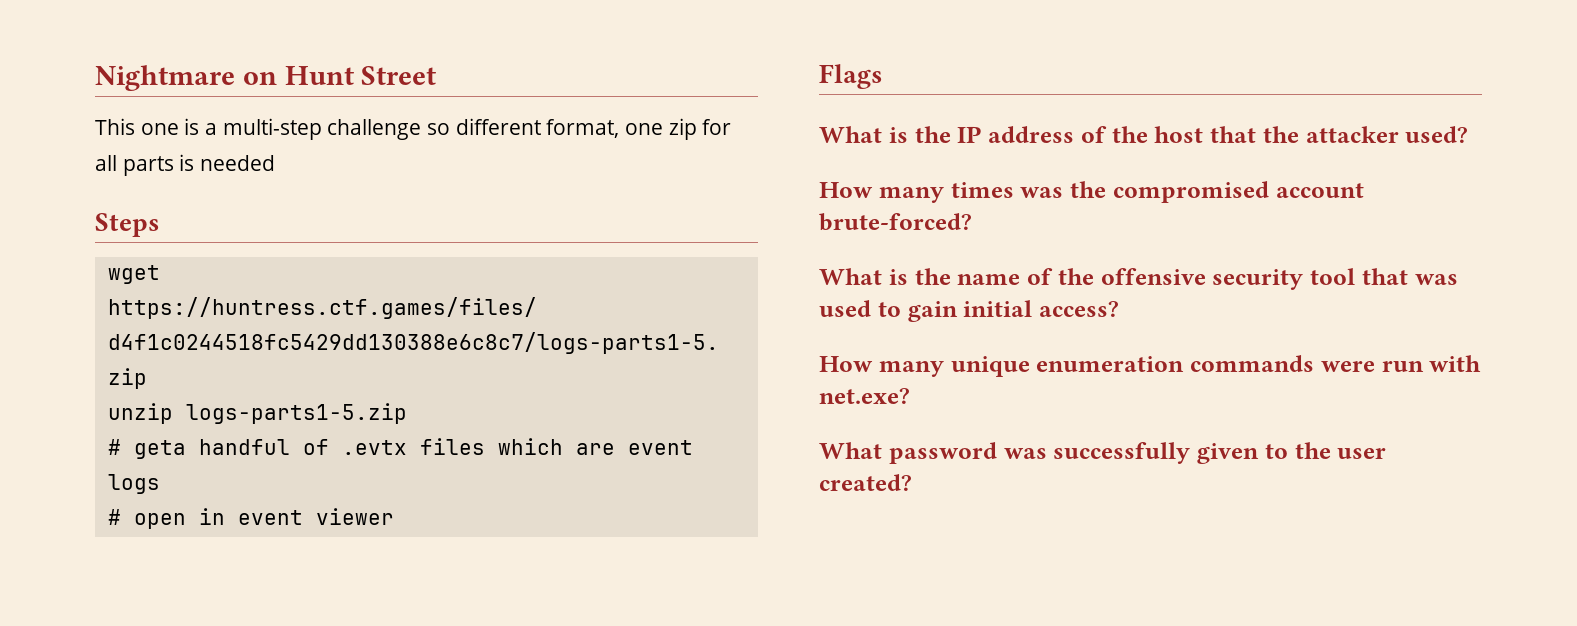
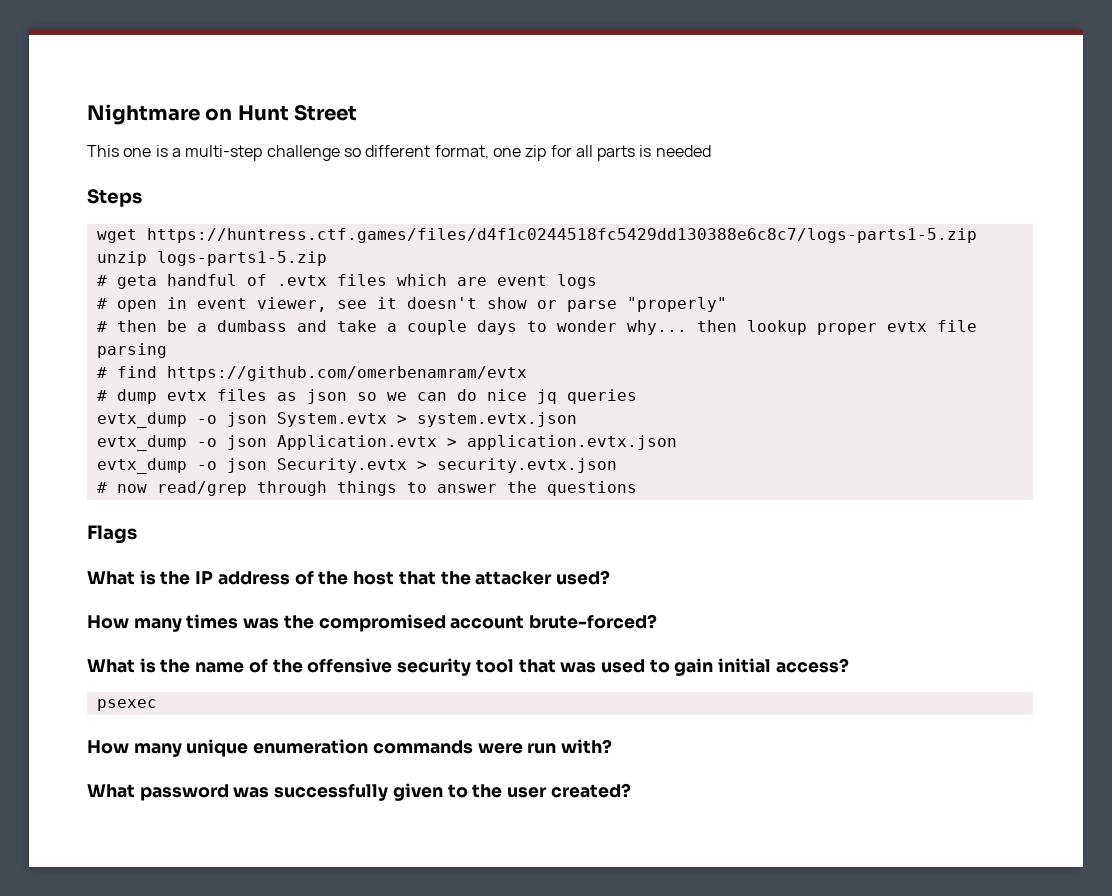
[315,508,394,525] viewer -> [256,297,727,312] [96,320,977,335] [96,343,167,358] [96,366,527,381] [96,389,637,404] [96,412,577,428] [96,435,677,451] [96,458,617,474] [96,481,637,496] viewer, see it doesn't show or parse "properly" // # then be a dumbass and take a couple days to wonder why... then lookup proper evtx file parsing // # find https://github.com/omerbenamram/evtx // # dump evtx files as json so we can do nice jq queries // evtx_dump -o json System.evtx > system.evtx.json // evtx_dump -o json Application.evtx > application.evtx.json // evtx_dump -o json Security.evtx > security.evtx.json // # now read/grep through things to answer the questions
(1119, 309) none -> [96,699,157,711] // psexec
[1429,355,1482,372] [819,388,910,404] with net.exe? -> [561,739,613,754] with?

